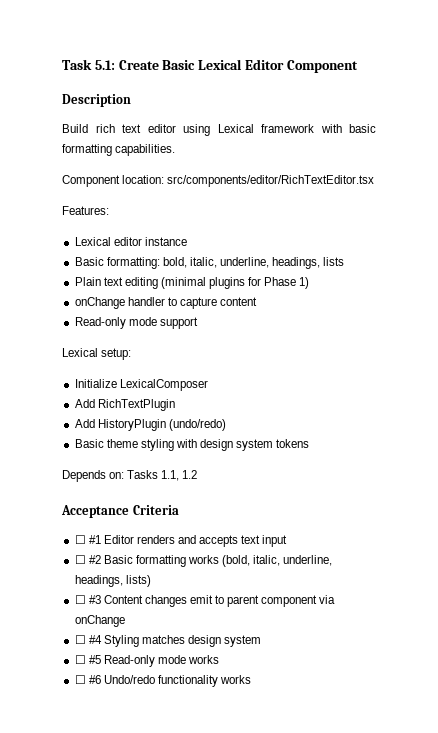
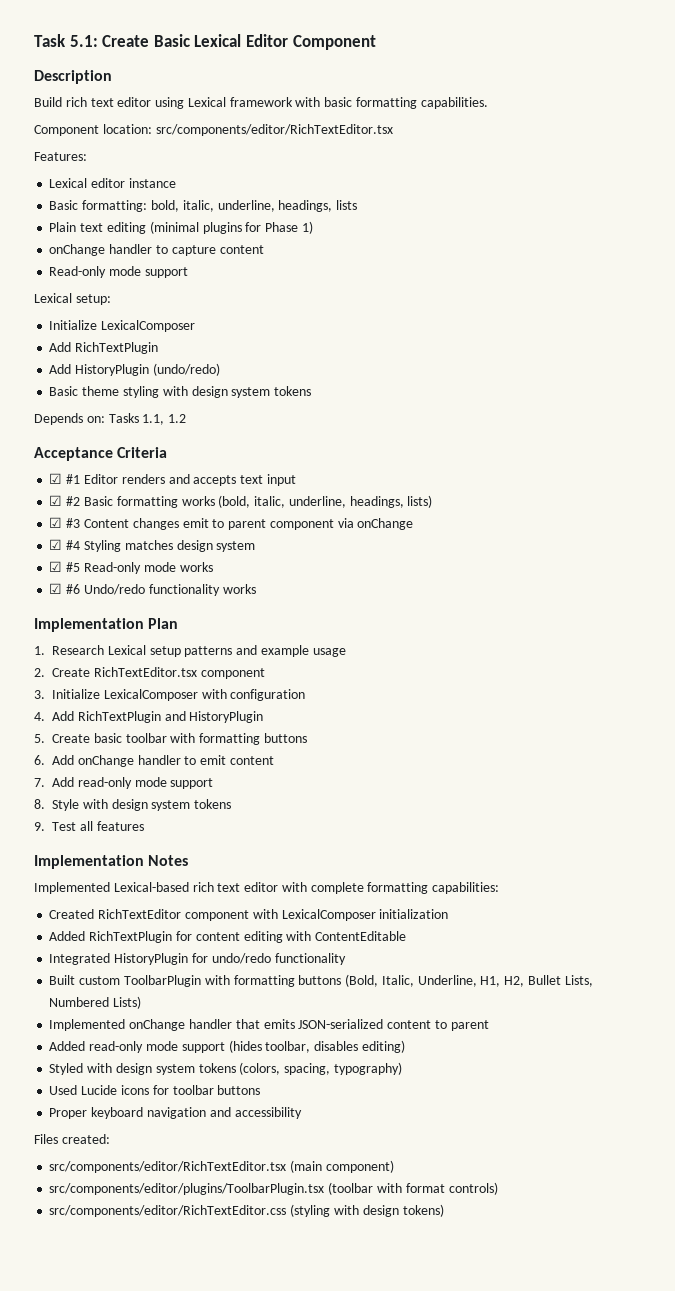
[74,535,86,544] ☐ -> [49,473,63,484] ☑
[74,555,86,564] ☐ -> [49,495,63,506] ☑
[74,595,86,604] ☐ -> [49,517,63,528] ☑
[74,635,86,644] ☐ -> [49,539,63,550] ☑
[74,655,86,664] ☐ -> [49,561,63,572] ☑
[74,675,86,684] ☐ -> [49,583,63,594] ☑
(252, 679) none -> [34,618,179,632] [34,645,346,657] [34,667,265,679] [34,689,306,701] [34,711,264,723] [34,733,307,745] [34,755,274,767] [34,777,214,789] [34,799,232,811] [34,821,144,831] [34,855,189,869] [34,882,500,894] [49,909,449,921] [49,931,407,943] [49,953,346,965] [49,974,593,987] [49,996,142,1009] [49,1019,489,1031] [49,1040,405,1053] [49,1062,402,1075] [49,1085,261,1095] [49,1107,302,1119] [34,1134,110,1144] [49,1160,394,1173] [49,1182,498,1195] [49,1204,444,1217] // Implementation Plan // 1. Research Lexical setup patterns and example usage // 2. Create RichTextEditor.tsx component // 3. Initialize LexicalComposer with configuration // 4. Add RichTextPlugin and HistoryPlugin // 5. Create basic toolbar with formatting buttons // 6. Add onChange handler to emit content // 7. Add read-only mode support // 8. Style with design system tokens // 9. Test all features // Implementation Notes // Implemented Lexical-based rich text editor with complete formatting capabilities: // Created RichTextEditor component with LexicalComposer initialization // Added RichTextPlugin for content editing with ContentEditable // Integrated HistoryPlugin for undo/redo functionality // Built custom ToolbarPlugin with formatting buttons (Bold, Italic, Underline, H1, H2, Bullet Lists, Numbered Lists) // Implemented onChange handler that emits JSON-serialized content to parent // Added read-only mode support (hides toolbar, disables editing) // Styled with design system tokens (colors, spacing, typography) // Used Lucide icons for toolbar buttons // Proper keyboard navigation and accessibility // Files created: // src/components/editor/RichTextEditor.tsx (main component) // src/components/editor/plugins/ToolbarPlugin.tsx (toolbar with format controls) // src/components/editor/RichTextEditor.css (styling with design tokens)

